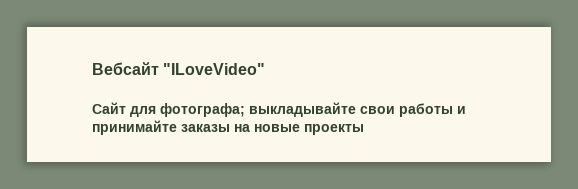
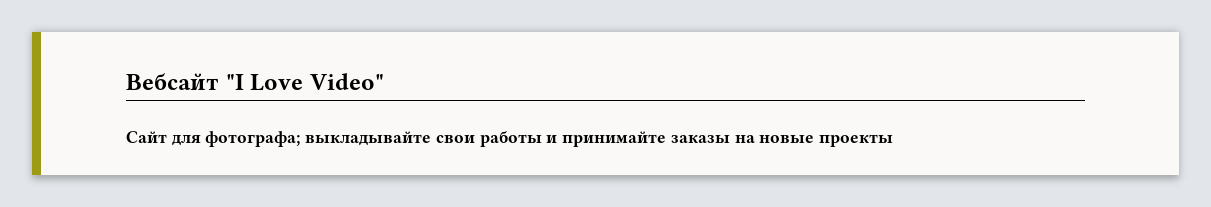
[163,63,266,75] "ILoveVideo" -> [225,73,384,91] "I Love Video"

